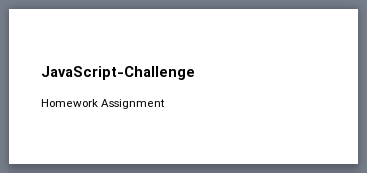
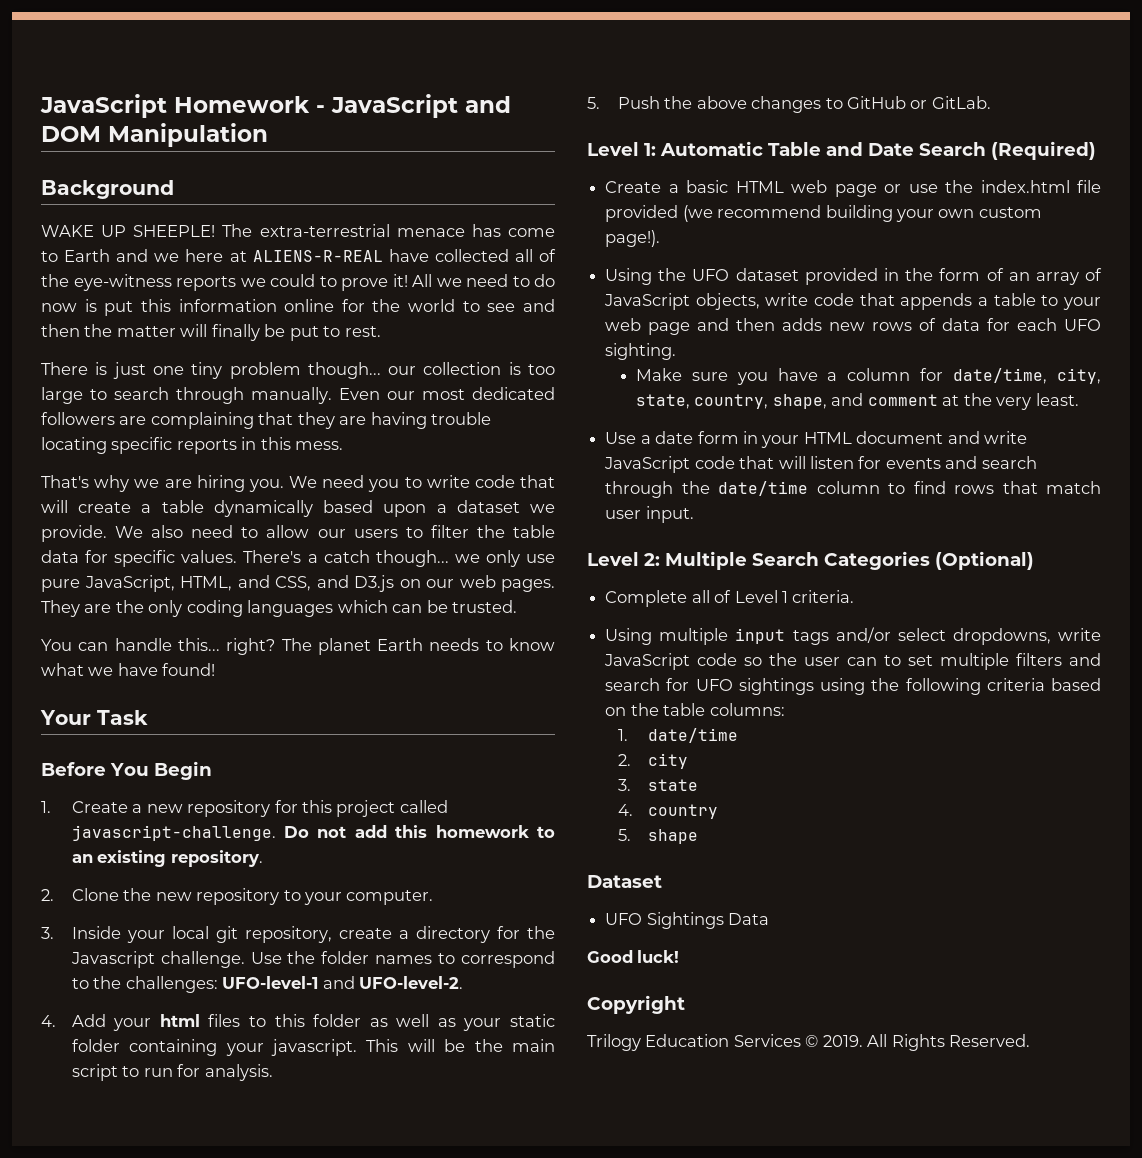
[41,66,195,80] [41,99,166,109] JavaScript-Challenge // Homework Assignment -> [40,94,511,118] [41,123,268,147] [41,180,174,199] [41,224,555,237] [41,249,556,262] [41,274,555,291] [41,299,555,316] [41,324,381,341] [41,362,556,379] [41,387,555,404] [41,412,492,429] [41,437,344,454] [41,475,556,492] [41,500,555,517] [41,525,555,542] [41,550,556,567] [41,575,555,592] [41,600,518,617] [41,638,556,655] [41,663,216,676] [40,710,148,725] [41,761,212,780] [41,800,448,817] [71,825,555,841] [71,850,263,867] [41,888,434,905] [41,926,556,943] [70,951,555,968] [71,976,463,993] [41,1014,555,1031] [71,1039,556,1056] [71,1064,273,1081] [587,96,991,113] [587,141,1096,160] [605,180,1101,197] [605,205,1042,222] [605,230,661,247] [605,268,1102,285] [604,293,1101,310] [605,318,1101,335] [605,343,677,360] [635,368,1101,385] [635,393,1079,410] [605,431,1028,448] [604,456,1037,473] [605,481,1101,498] [605,506,694,523] [587,551,1034,570] [605,590,855,607] [605,627,1101,645] [604,653,1101,670] [605,678,1101,695] [605,703,785,716] [617,728,739,743] [617,753,689,769] [617,779,699,791] [617,804,719,819] [617,829,699,844] [587,875,662,888] [605,912,770,929] [587,950,680,963] [587,995,685,1014] [587,1034,1031,1051] JavaScript Homework - JavaScript and DOM Manipulation // Background // WAKE UP SHEEPLE! The extra-terrestrial menace has come to Earth and we here at ALIENS-R-REAL have collected all of the eye-witness reports we could to prove it! All we need to do now is put this information online for the world to see and then the matter will finally be put to rest. // There is just one tiny problem though... our collection is too large to search through manually. Even our most dedicated followers are complaining that they are having trouble locating specific reports in this mess. // That's why we are hiring you. We need you to write code that will create a table dynamically based upon a dataset we provide. We also need to allow our users to filter the table data for specific values. There's a catch though... we only use pure JavaScript, HTML, and CSS, and D3.js on our web pages. They are the only coding languages which can be trusted. // You can handle this... right? The planet Earth needs to know what we have found! // Your Task // Before You Begin // 1. Create a new repository for this project called javascript-challenge. Do not add this homework to an existing repository. // 2. Clone the new repository to your computer. // 3. Inside your local git repository, create a directory for the Javascript challenge. Use the folder names to correspond to the challenges: UFO-level-1 and UFO-level-2. // 4. Add your html files to this folder as well as your static folder containing your javascript. This will be the main script to run for analysis. // 5. Push the above changes to GitHub or GitLab. // Level 1: Automatic Table and Date Search (Required) // Create a basic HTML web page or use the index.html file provided (we recommend building your own custom page!). // Using the UFO dataset provided in the form of an array of JavaScript objects, write code that appends a table to your web page and then adds new rows of data for each UFO sighting. // Make sure you have a column for date/time, city, state, country, shape, and comment at the very least. // Use a date form in your HTML document and write JavaScript code that will listen for events and search through the date/time column to find rows that match user input. // Level 2: Multiple Search Categories (Optional) // Complete all of Level 1 criteria. // Using multiple input tags and/or select dropdowns, write JavaScript code so the user can to set multiple filters and search for UFO sightings using the following criteria based on the table columns: // 1. date/time // 2. city // 3. state // 4. country // 5. shape // Dataset // UFO Sightings Data // Good luck! // Copyright // Trilogy Education Services © 2019. All Rights Reserved.

